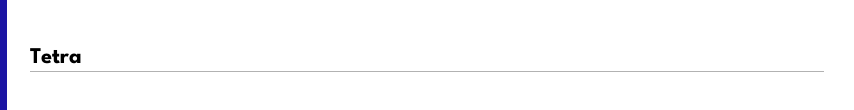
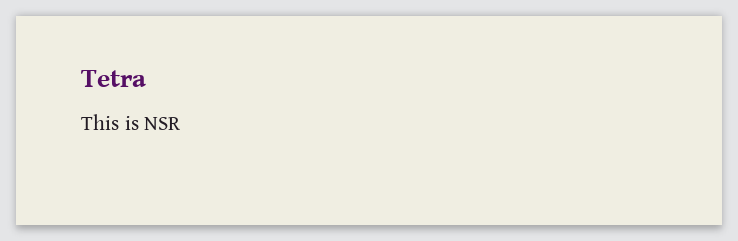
(82, 56) none -> [81,114,182,130] // This is NSR

